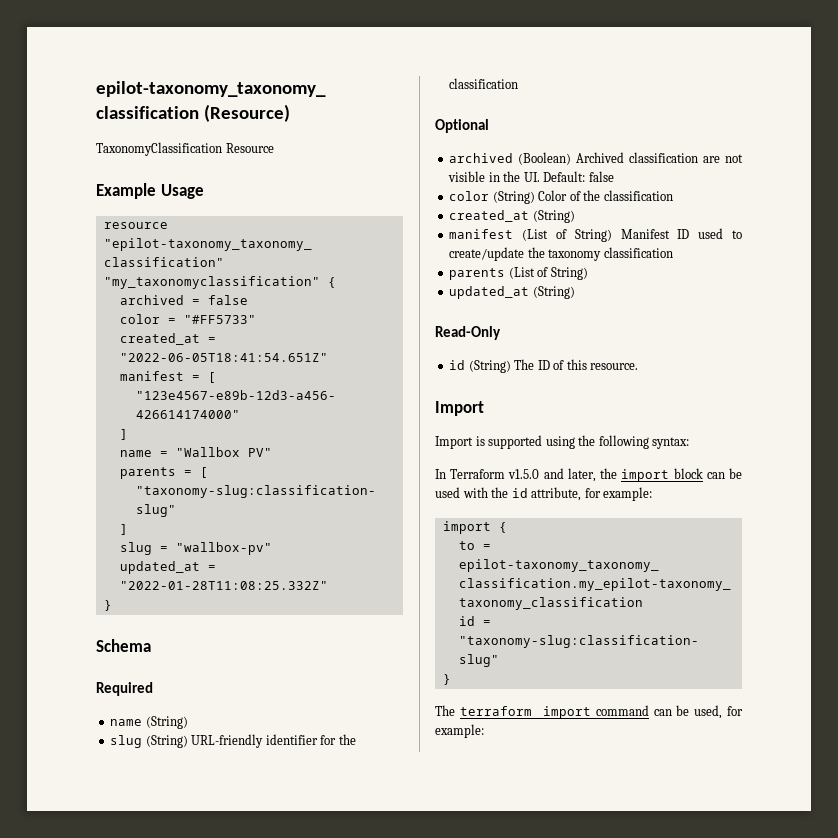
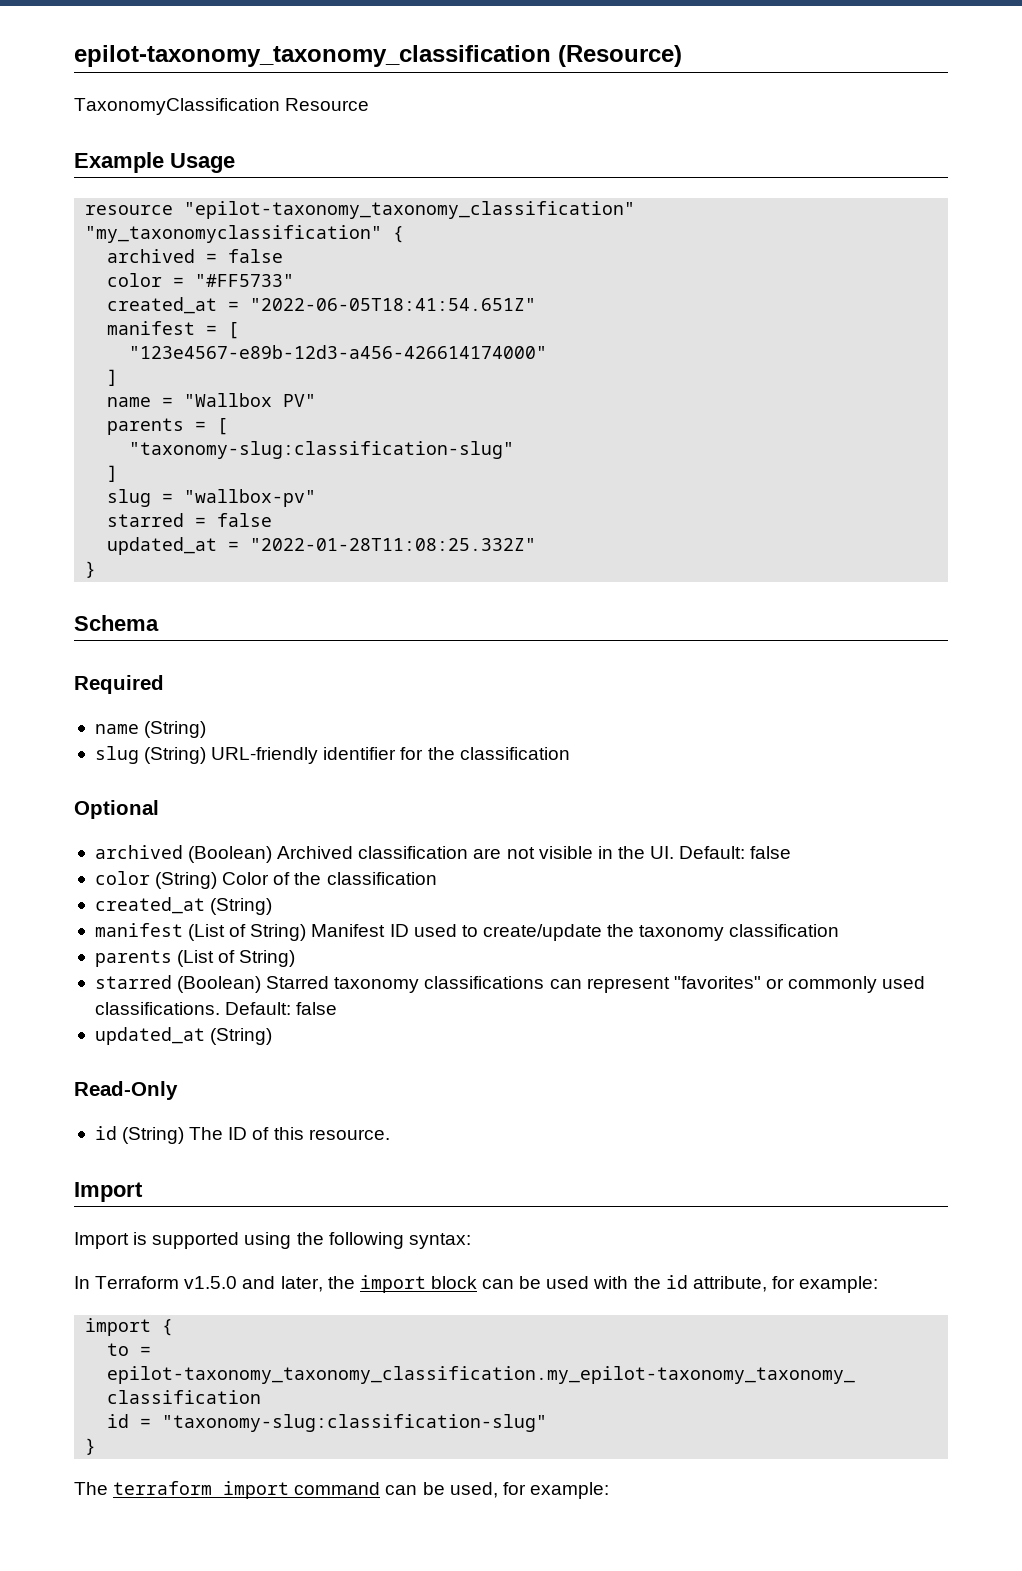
(272, 548) none -> [107,513,273,527] // starred = false
(588, 273) none -> [94,975,926,993] [94,1002,338,1015] // starred (Boolean) Starred taxonomy classifications can represent "favorites" or commonly used classifications. Default: false

